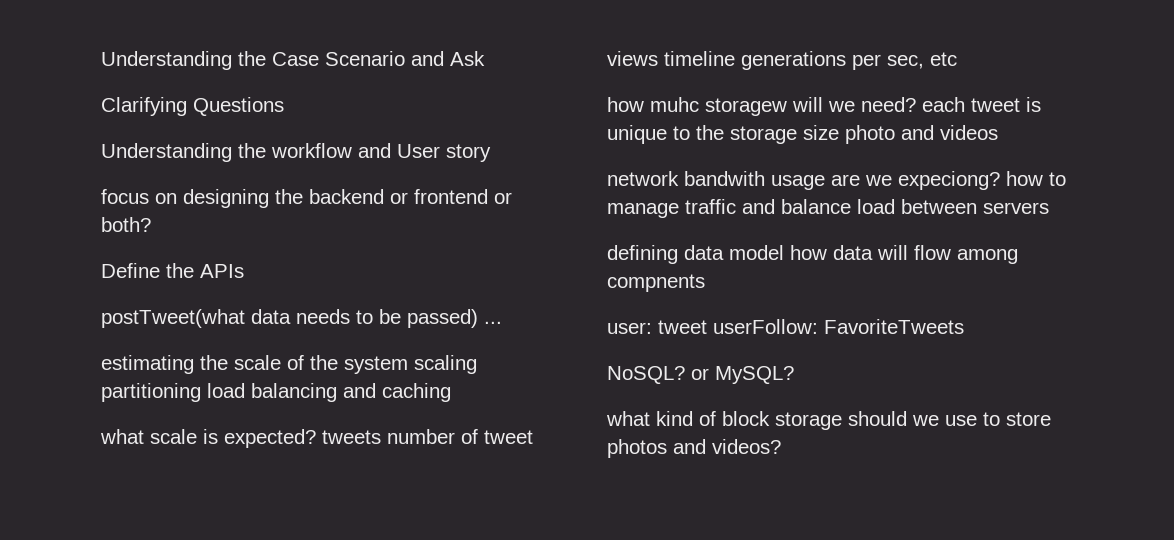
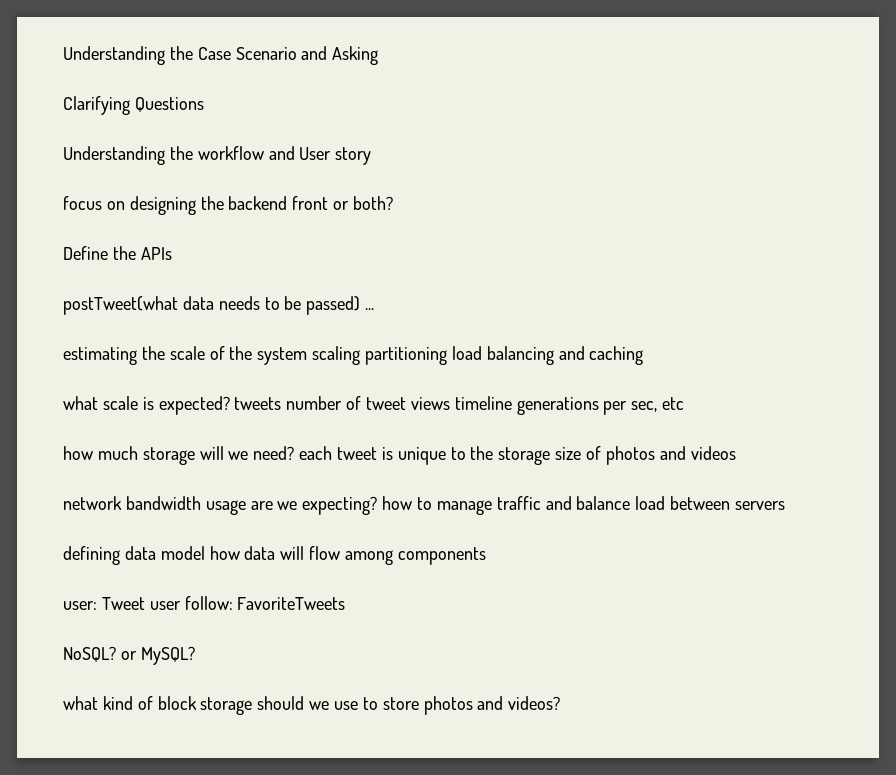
[450,51,485,66] Ask -> [332,46,379,65] Asking
[390,189,488,204] or frontend -> [292,196,329,210] front
[650,97,787,116] muhc storagew -> [97,446,195,465] much storage
[845,125,895,144] photo -> [586,446,655,465] of photos
[684,171,765,186] bandwith -> [125,496,201,510] bandwidth
[898,171,1000,190] expeciong? -> [302,496,378,515] expecting?
[607,274,705,292] compnents -> [397,547,486,565] components
[658,319,818,334] tweet userFollow: -> [101,596,233,610] Tweet user follow:

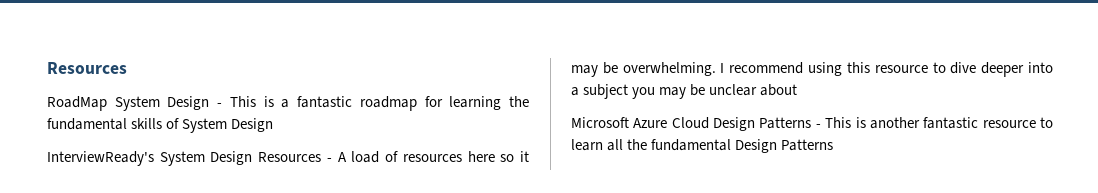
[63,46,379,65] [63,96,204,115] [63,146,372,165] [63,196,394,215] [63,246,172,260] [63,296,375,315] [63,346,644,365] [63,396,685,415] [63,446,736,465] [63,496,786,515] [63,546,486,565] [63,596,346,610] [63,646,195,665] [63,696,561,715] Understanding the Case Scenario and Asking // Clarifying Questions // Understanding the workflow and User story // focus on designing the backend front or both? // Define the APIs // postTweet(what data needs to be passed) ... // estimating the scale of the system scaling partitioning load balancing and caching // what scale is expected? tweets number of tweet views timeline generations per sec, etc // how much storage will we need? each tweet is unique to the storage size of photos and videos // network bandwidth usage are we expecting? how to manage traffic and balance load between servers // defining data model how data will flow among components // user: Tweet user follow: FavoriteTweets // NoSQL? or MySQL? // what kind of block storage should we use to store photos and videos? -> [47,62,127,74] [47,96,529,111] [47,118,274,133] [47,151,530,166] [571,62,1053,77] [571,84,798,99] [571,117,1053,131] [571,139,834,153] Resources // RoadMap System Design - This is a fantastic roadmap for learning the fundamental skills of System Design // InterviewReady's System Design Resources - A load of resources here so it may be overwhelming. I recommend using this resource to dive deeper into a subject you may be unclear about // Microsoft Azure Cloud Design Patterns - This is another fantastic resource to learn all the fundamental Design Patterns

